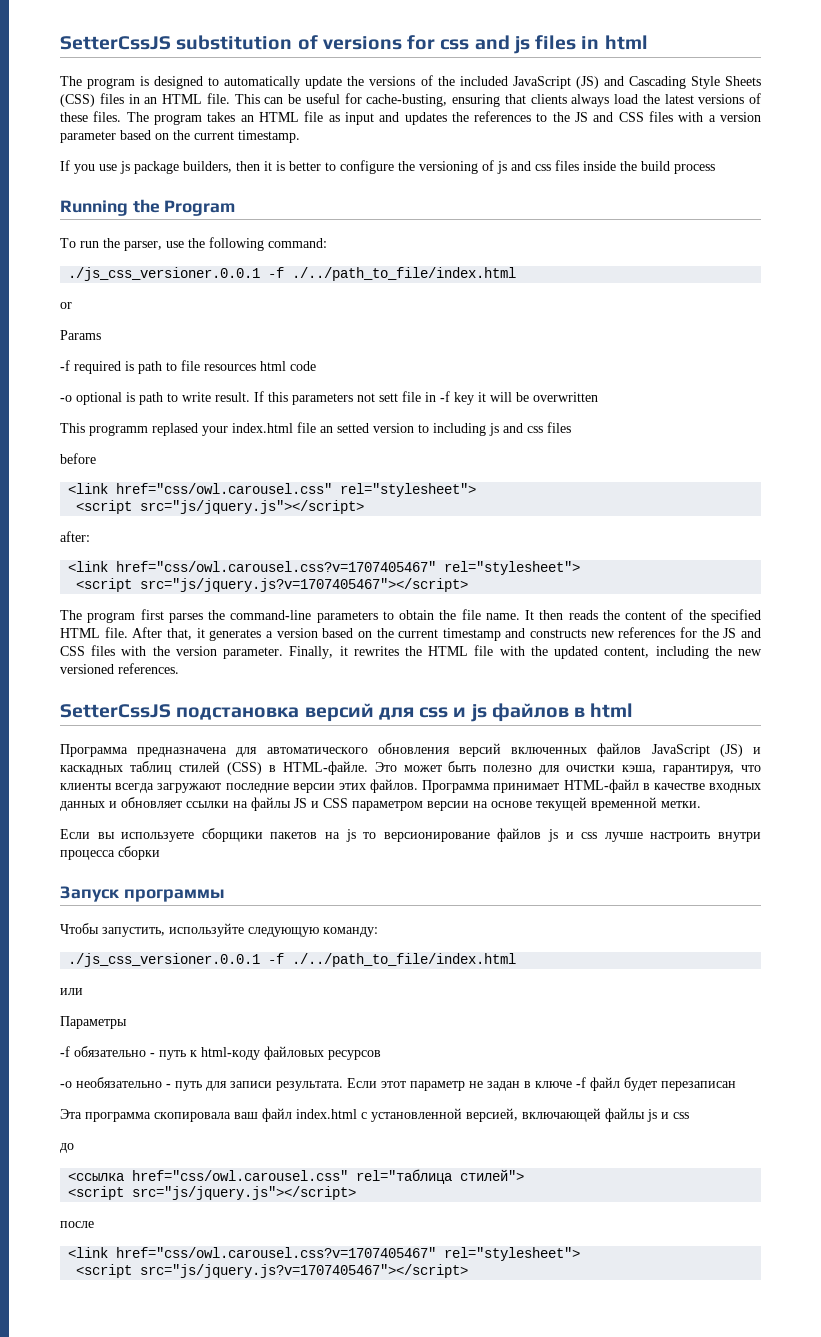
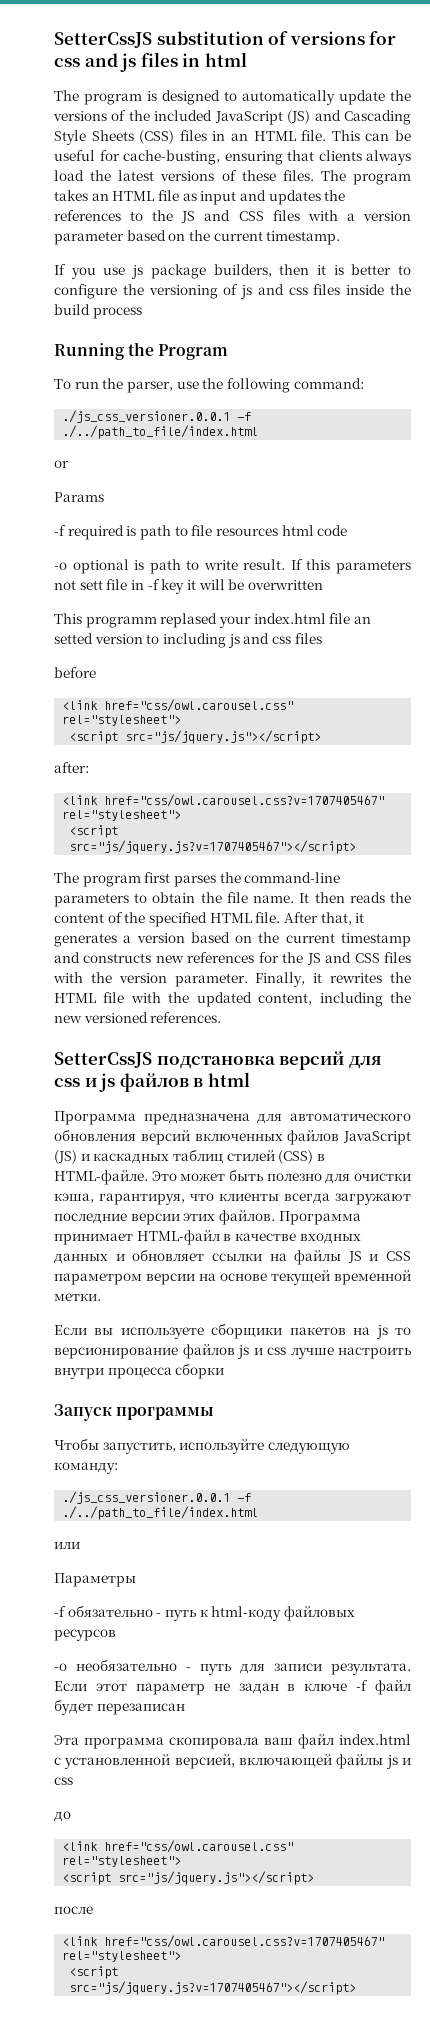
[68,1169,525,1184] <ссылка href="css/owl.carousel.css" rel="таблица стилей"> -> [62,1840,294,1853] [62,1856,182,1867] <link href="css/owl.carousel.css" rel="stylesheet">

